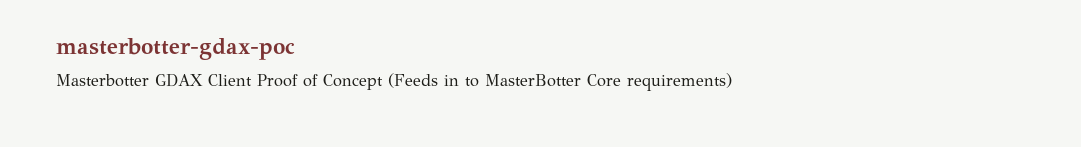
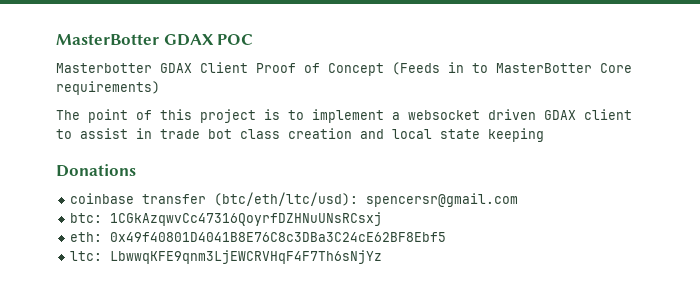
[56,38,295,60] masterbotter-gdax-poc -> [56,34,254,46] MasterBotter GDAX POC
(732, 82) none -> [56,109,632,123] [56,128,544,142] [56,164,136,177] [70,192,519,207] [70,212,383,226] [70,232,447,242] [70,250,383,264] // The point of this project is to implement a websocket driven GDAX client to assist in trade bot class creation and local state keeping // Donations // coinbase transfer (btc/eth/ltc/usd): spencersr@gmail.com // btc: 1CGkAzqwvCc47316QoyrfDZHNuUNsRCsxj // eth: 0x49f40801D4041B8E76C8c3DBa3C24cE62BF8Ebf5 // ltc: LbwwqKFE9qnm3LjEWCRVHqF4F7Th6sNjYz

